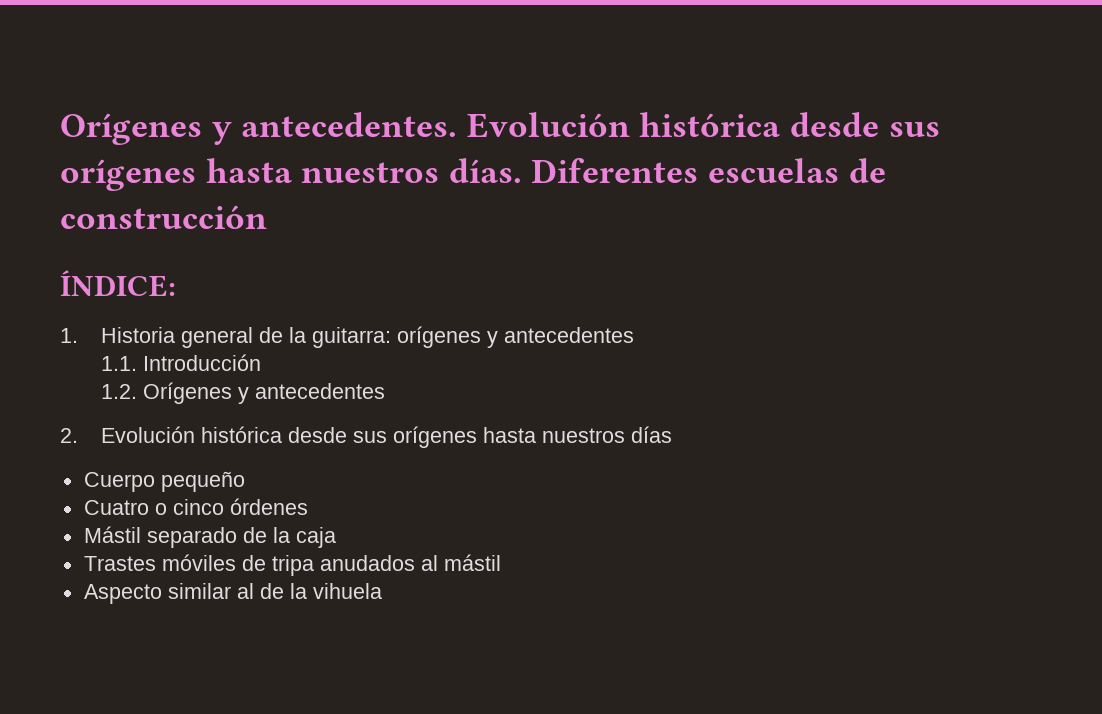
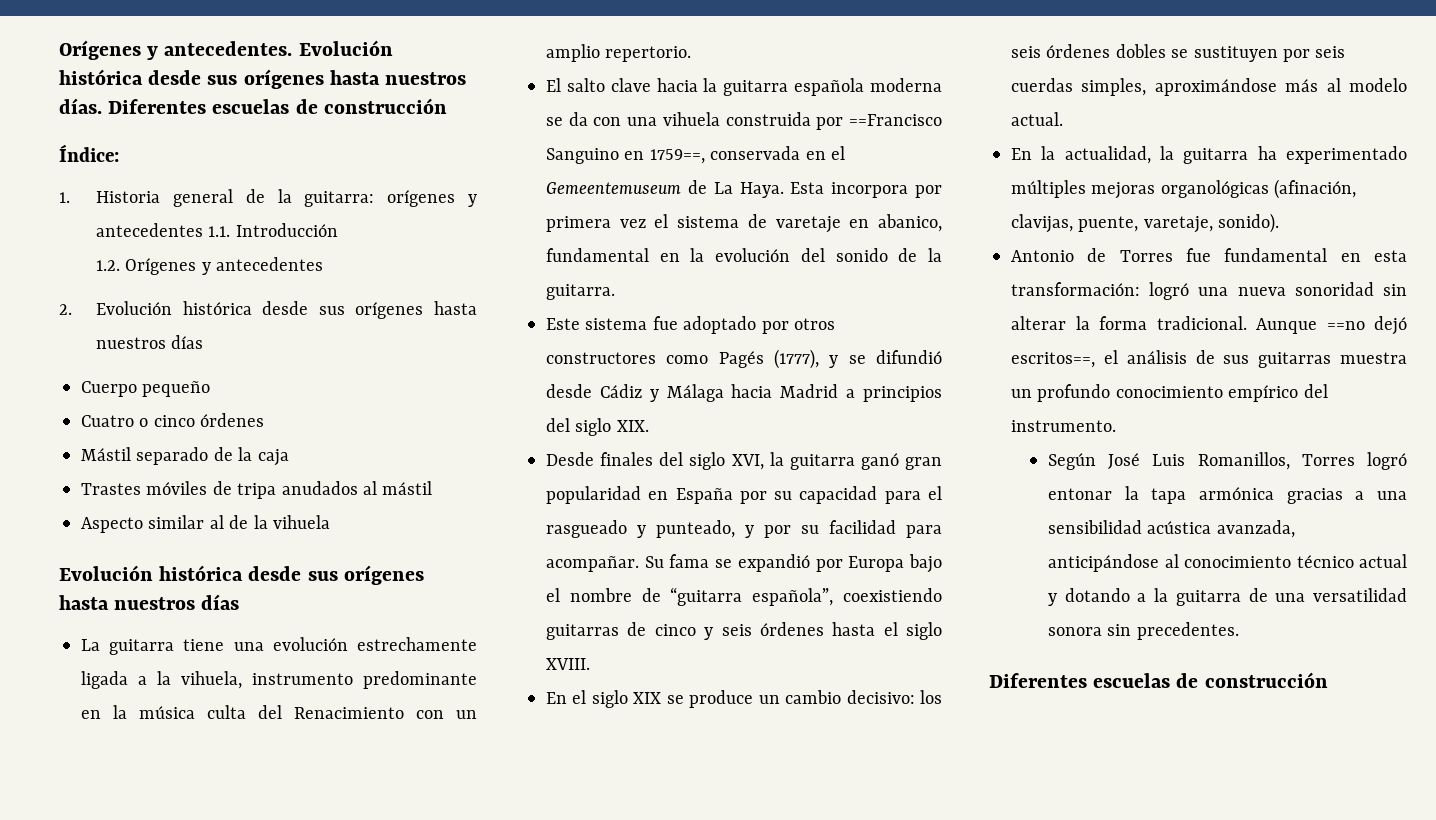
[60,270,176,297] ÍNDICE: -> [59,144,119,162] Índice:
(635, 335) // -> (204, 230) none
(382, 591) none -> [59,565,424,585] [59,594,240,610] [81,637,477,655] [81,671,477,689] [81,705,477,719] [546,44,692,62] [546,78,942,96] [546,112,942,130] [546,146,845,164] [546,180,942,198] [546,214,942,233] [546,248,942,262] [546,284,615,300] [546,316,835,334] [546,349,942,369] [546,384,942,402] [546,418,649,436] [546,452,942,470] [546,486,942,504] [546,520,942,538] [546,554,942,573] [546,587,942,606] [546,622,942,640] [546,658,590,670] [546,690,942,708] [1011,44,1346,62] [1011,78,1407,96] [1011,112,1063,126] [1011,146,1407,164] [1011,179,1357,199] [1011,213,1280,233] [1011,248,1407,262] [1011,282,1407,300] [1011,316,1407,335] [1011,350,1407,368] [1011,384,1328,402] [1011,420,1116,432] [1048,452,1407,470] [1048,486,1407,504] [1048,520,1295,538] [1048,554,1407,572] [1048,588,1407,606] [1048,622,1239,640] [989,672,1328,688] // Evolución histórica desde sus orígenes hasta nuestros días // La guitarra tiene una evolución estrechamente ligada a la vihuela, instrumento predominante en la música culta del Renacimiento con un amplio repertorio. // El salto clave hacia la guitarra española moderna se da con una vihuela construida por ==Francisco Sanguino en 1759==, conservada en el Gemeentemuseum de La Haya. Esta incorpora por primera vez el sistema de varetaje en abanico, fundamental en la evolución del sonido de la guitarra. // Este sistema fue adoptado por otros constructores como Pagés (1777), y se difundió desde Cádiz y Málaga hacia Madrid a principios del siglo XIX. // Desde finales del siglo XVI, la guitarra ganó gran popularidad en España por su capacidad para el rasgueado y punteado, y por su facilidad para acompañar. Su fama se expandió por Europa bajo el nombre de “guitarra española”, coexistiendo guitarras de cinco y seis órdenes hasta el siglo XVIII. // En el siglo XIX se produce un cambio decisivo: los seis órdenes dobles se sustituyen por seis cuerdas simples, aproximándose más al modelo actual. // En la actualidad, la guitarra ha experimentado múltiples mejoras organológicas (afinación, clavijas, puente, varetaje, sonido). // Antonio de Torres fue fundamental en esta transformación: logró una nueva sonoridad sin alterar la forma tradicional. Aunque ==no dejó escritos==, el análisis de sus guitarras muestra un profundo conocimiento empírico del instrumento. // Según José Luis Romanillos, Torres logró entonar la tapa armónica gracias a una sensibilidad acústica avanzada, anticipándose al conocimiento técnico actual y dotando a la guitarra de una versatilidad sonora sin precedentes. // Diferentes escuelas de construcción

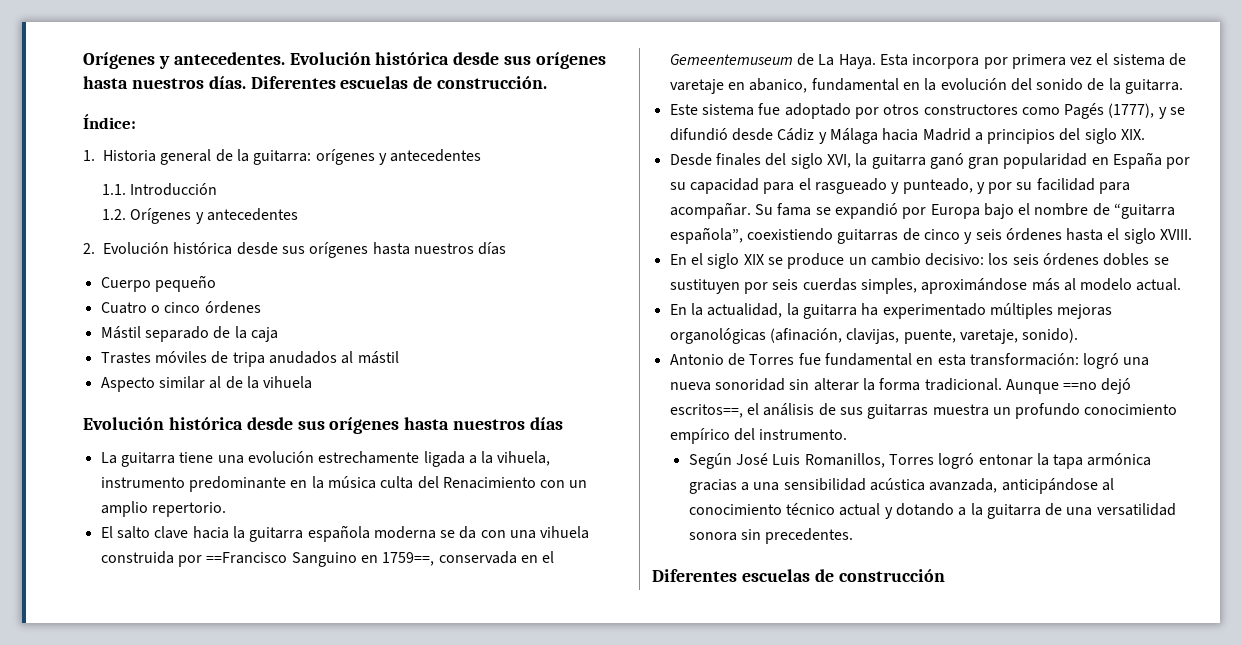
[323,98,447,114] construcción -> [437,76,548,89] construcción.
(204, 230) none -> (482, 155) //

